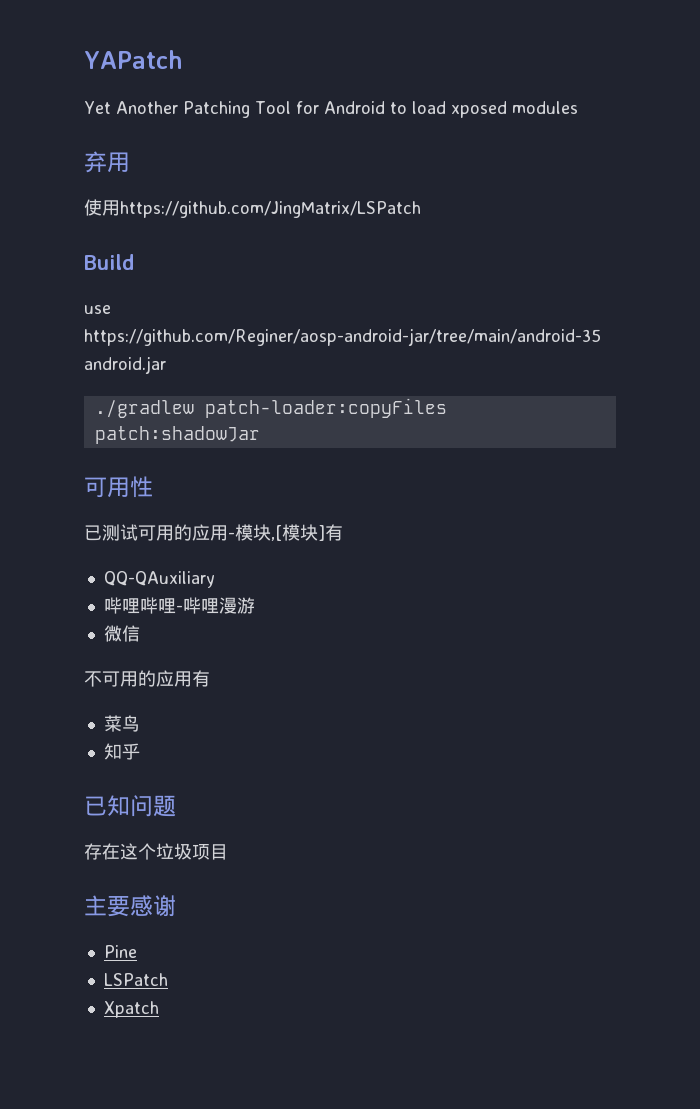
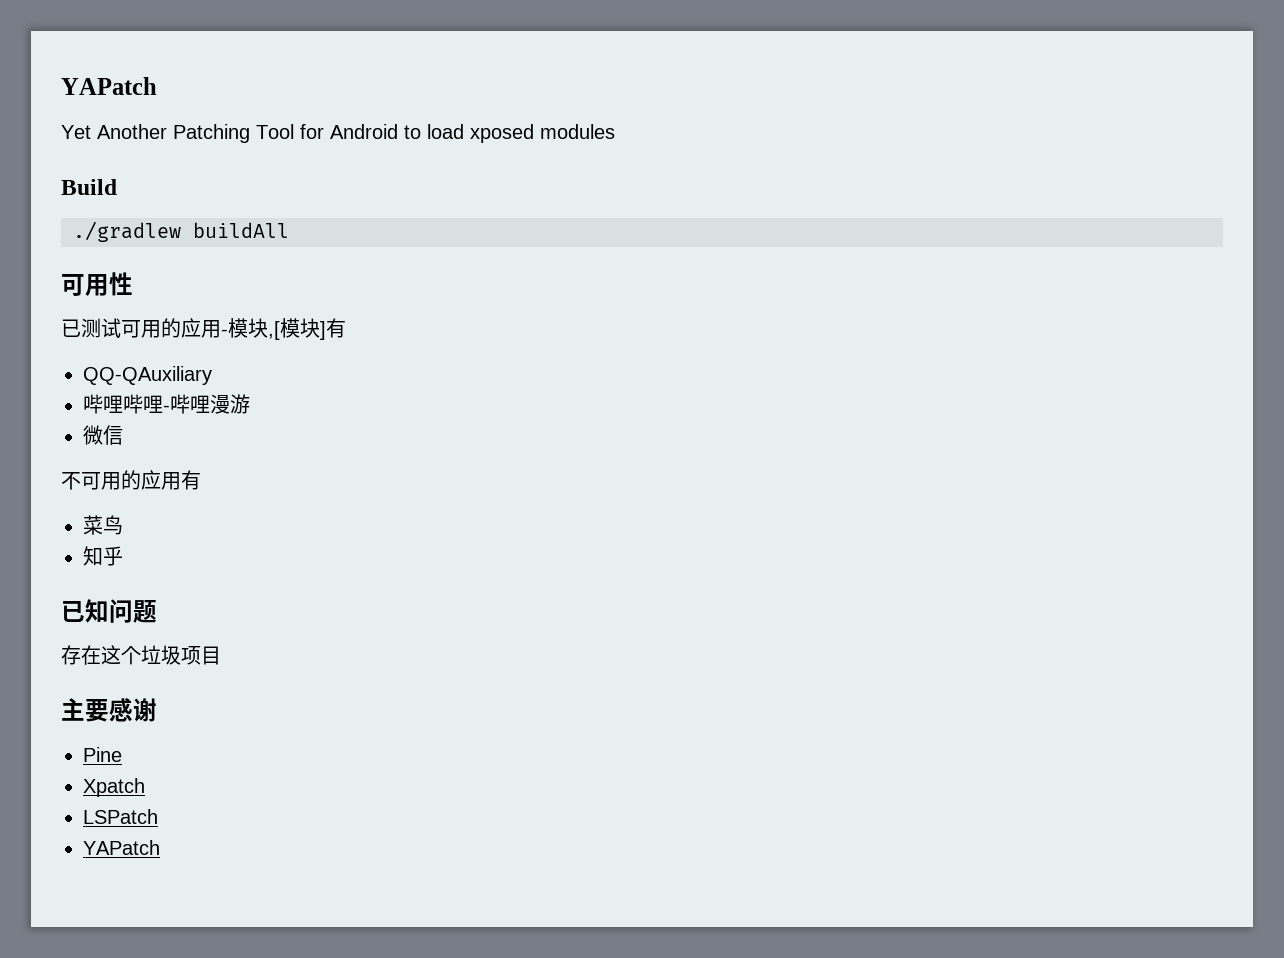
[84,151,130,173] [84,199,421,218] [84,254,134,270] [84,305,111,314] [84,328,601,346] [84,356,166,374] 弃用 // 使用https://github.com/JingMatrix/LSPatch // Build // use https://github.com/Reginer/aosp-android-jar/tree/main/android-35 android.jar -> [61,179,117,195] Build
[204,398,447,418] [94,426,260,444] patch-loader:copyFiles patch:shadowJar -> [193,222,289,238] buildAll
(137, 951) none -> [83,778,145,797] // Xpatch
[103,1001,159,1018] Xpatch -> [83,840,160,855] YAPatch

